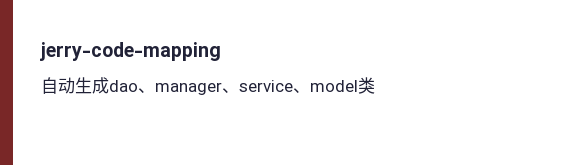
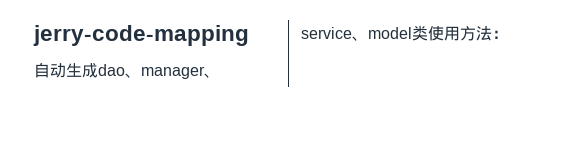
(375, 85) none -> [428,26,508,41] 使用方法：

